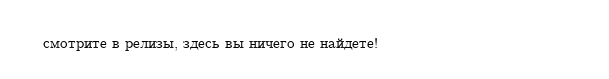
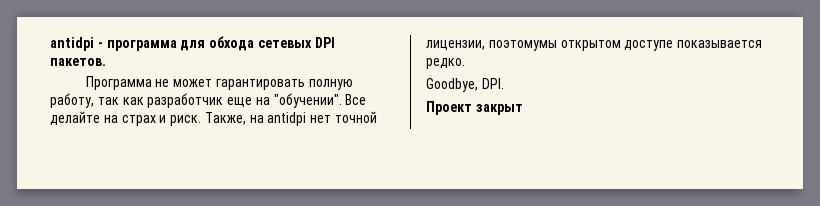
[43,38,378,51] смотрите в релизы, здесь вы ничего не найдете! -> [50,36,335,51] [50,58,106,66] [85,76,353,90] [50,93,367,108] [50,111,378,126] [426,40,763,51] [426,58,465,69] [426,78,504,92] [426,101,523,115] antidpi - программа для обхода сетевых DPI пакетов. // Программа не может гарантировать полную работу, так как разработчик еще на "обучении". Все делайте на страх и риск. Также, на antidpi нет точной лицензии, поэтомумы открытом доступе показывается редко. // Goodbye, DPI. // Проект закрыт

